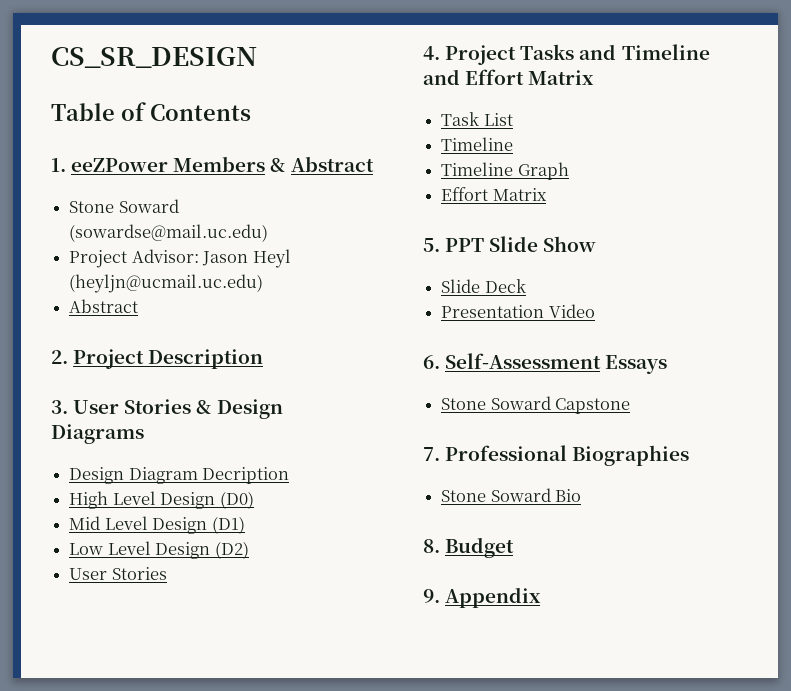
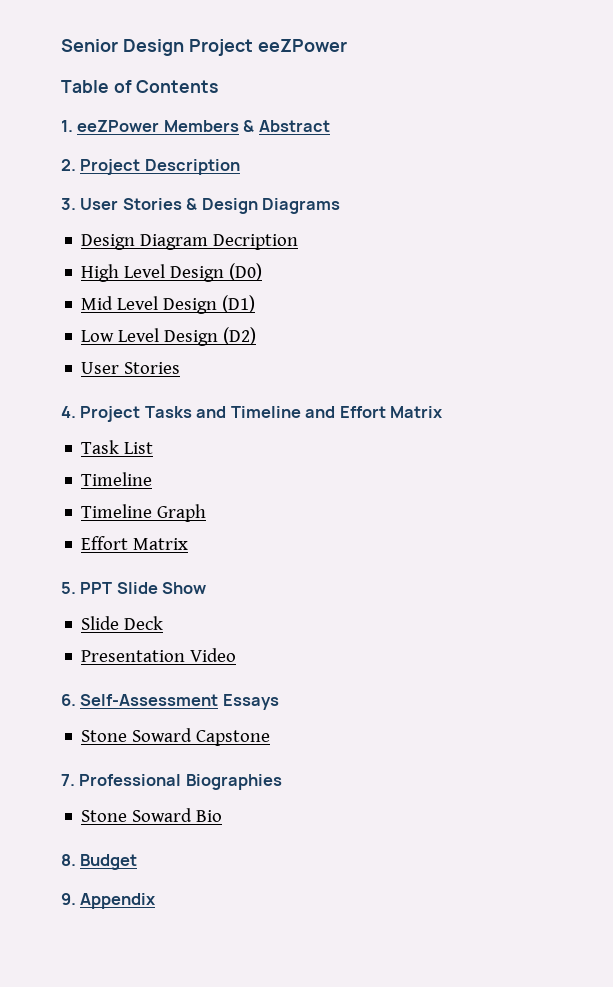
[51,47,257,68] CS_SR_DESIGN -> [61,39,347,56] Senior Design Project eeZPower
[69,199,179,213] [69,224,269,242] [69,249,291,268] [69,274,264,293] [69,299,139,313] // Stone Soward (sowardse@mail.uc.edu) // Project Advisor: Jason Heyl (heyljn@ucmail.uc.edu) // Abstract -> (330, 126) none

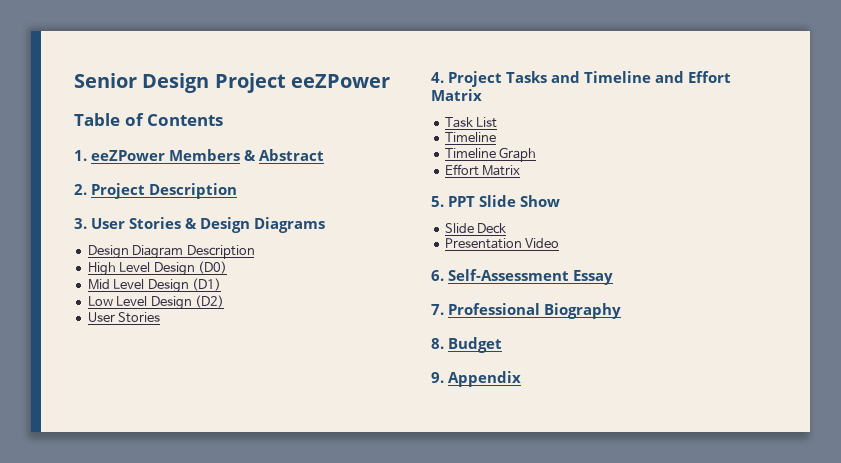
[213,234,299,250] Decription -> [186,245,255,259] Description
[222,694,279,710] [81,728,271,746] [61,774,282,790] [81,808,223,822] Essays // Stone Soward Capstone // 7. Professional Biographies // Stone Soward Bio -> [573,270,613,285] [431,303,621,319] Essay // 7. Professional Biography

